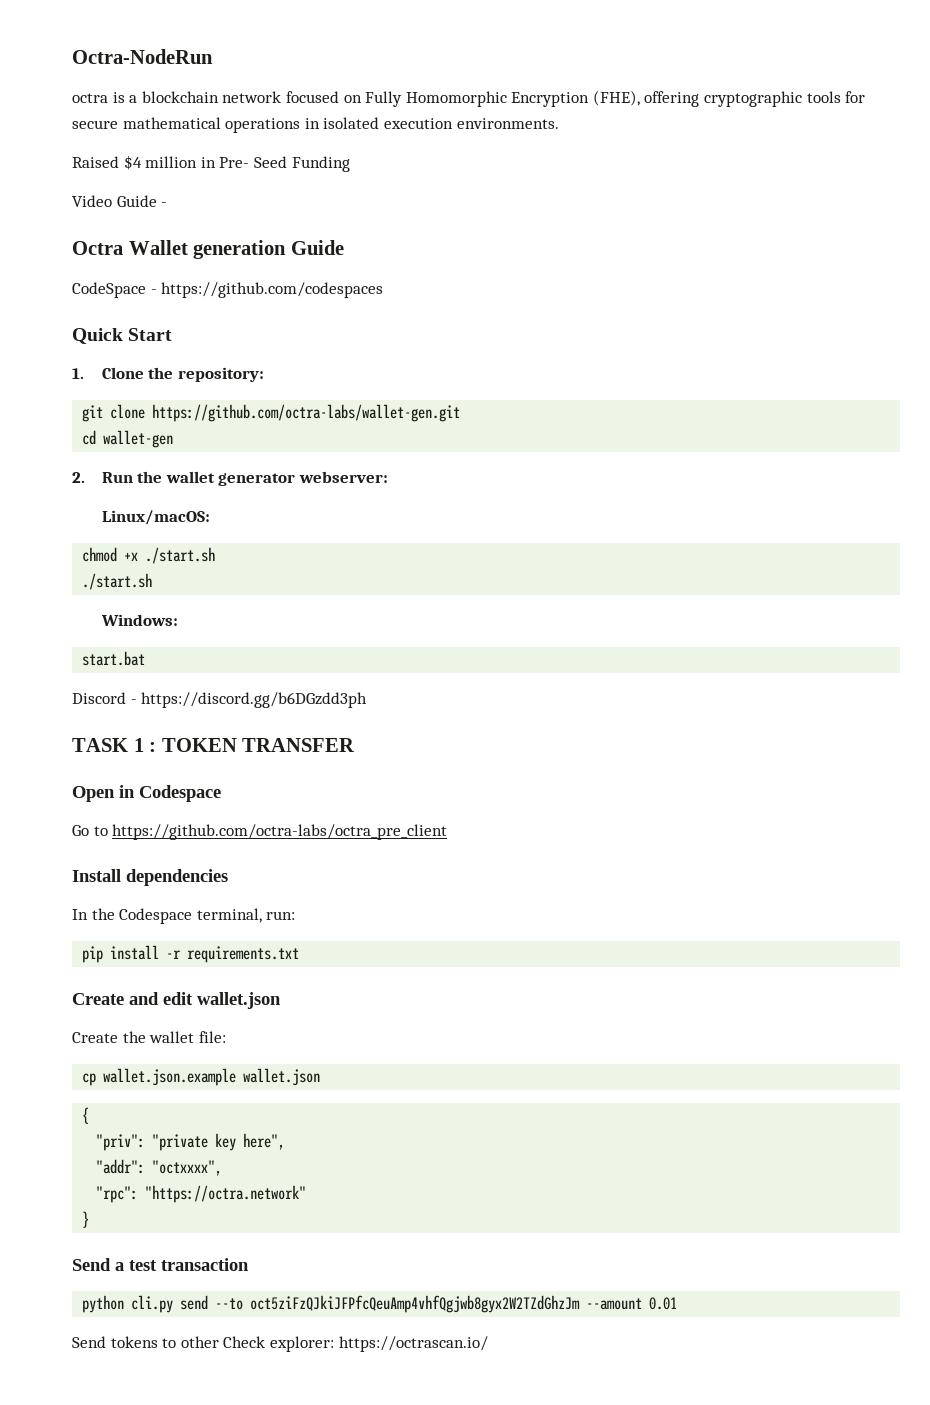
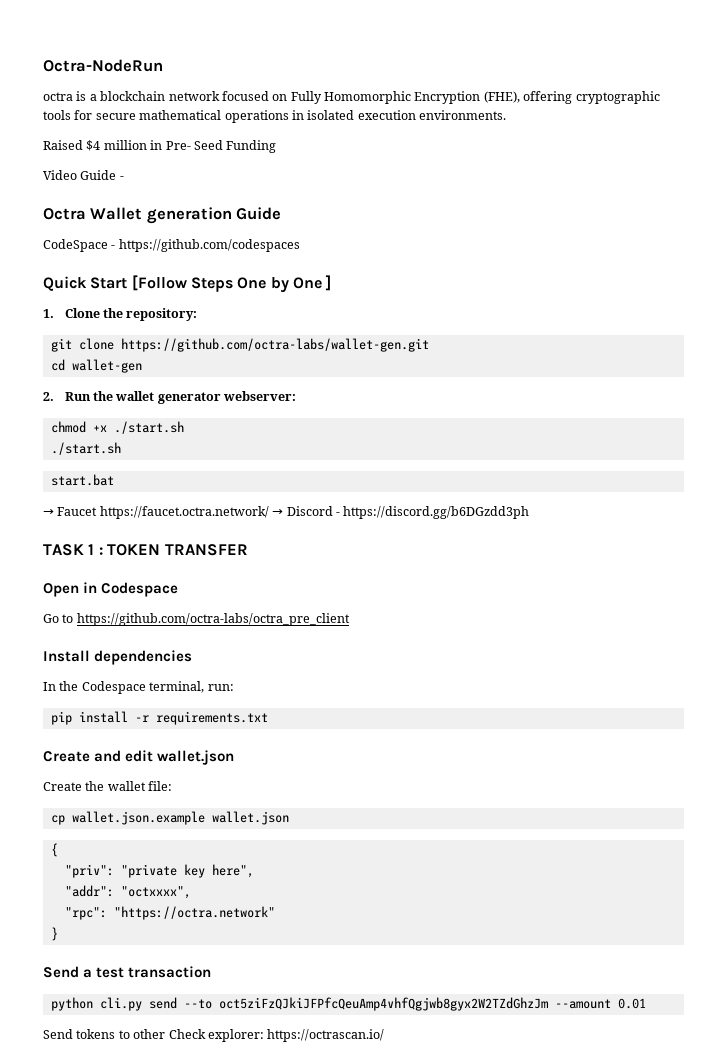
(173, 334) none -> [131,275,332,293] [Follow Steps One by One ]
[101,510,210,525] // Linux/macOS: -> (297, 396) none
[100,614,178,626] // Windows: -> (121, 448) none
(146, 658) none -> [43,506,284,519] → Faucet https://faucet.octra.network/ →

